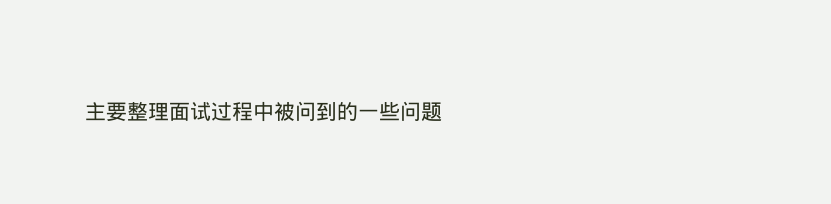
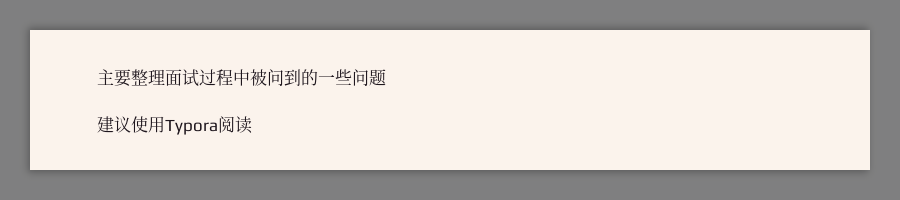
(442, 112) none -> [97,116,252,135] // 建议使用Typora阅读

